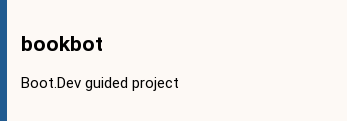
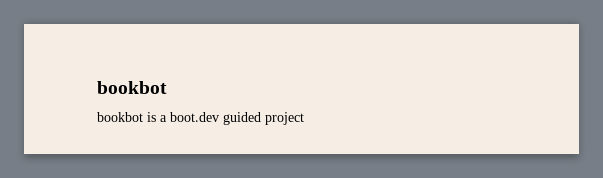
[21,77,81,88] Boot.Dev -> [97,112,219,122] bookbot is a boot.dev

